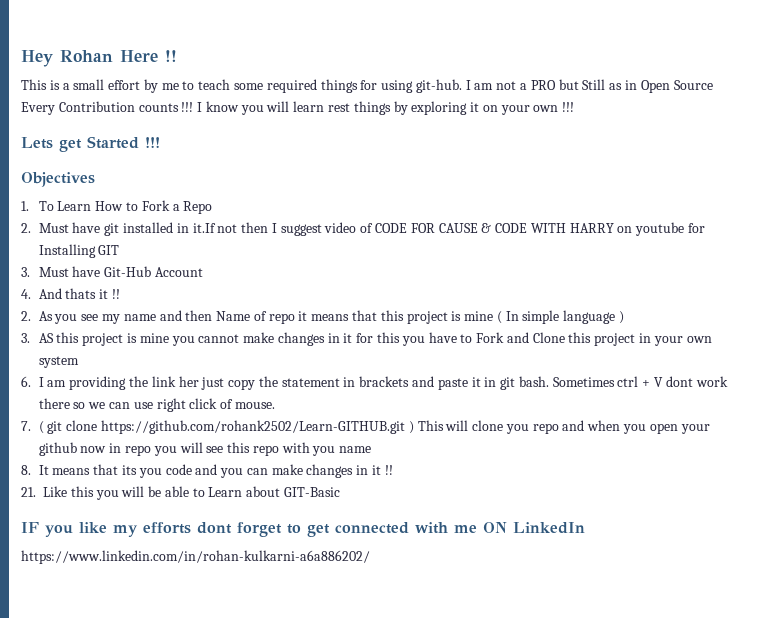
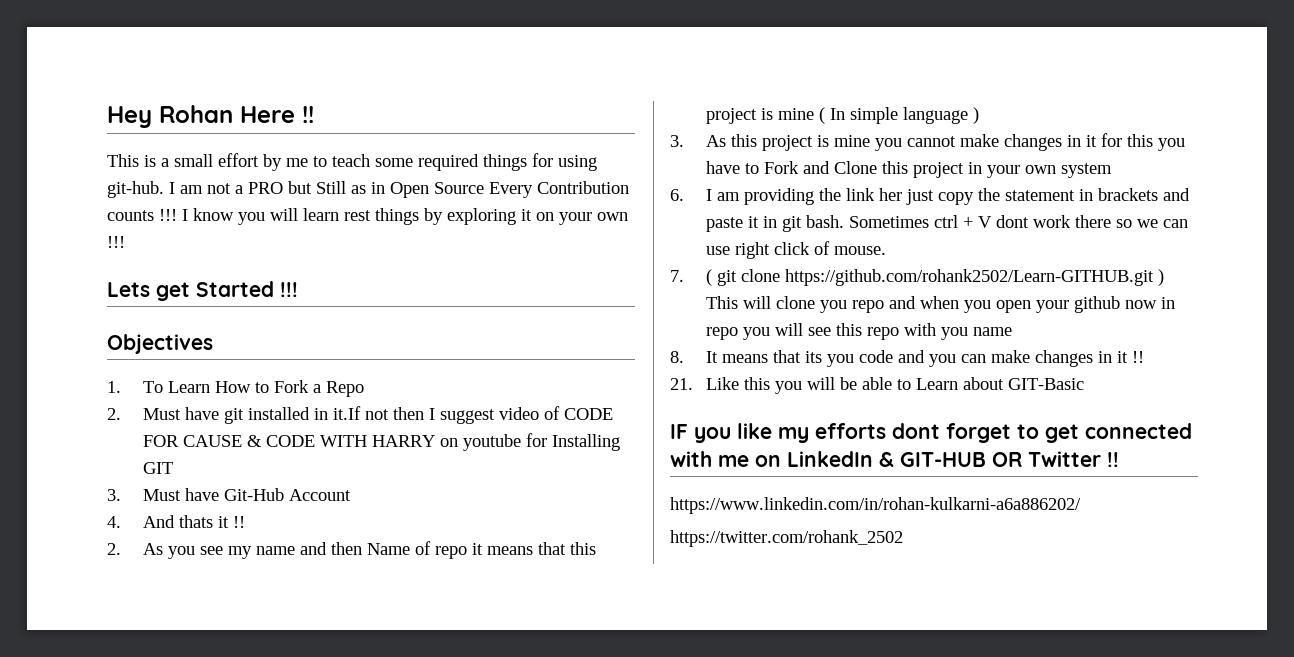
[38,333,54,343] AS -> [705,135,726,147] As
[483,522,507,533] ON -> [755,455,781,467] on
(585, 528) none -> [879,451,1119,467] & GIT-HUB OR Twitter !!
(370, 557) none -> [670,530,903,547] // https://twitter.com/rohank_2502

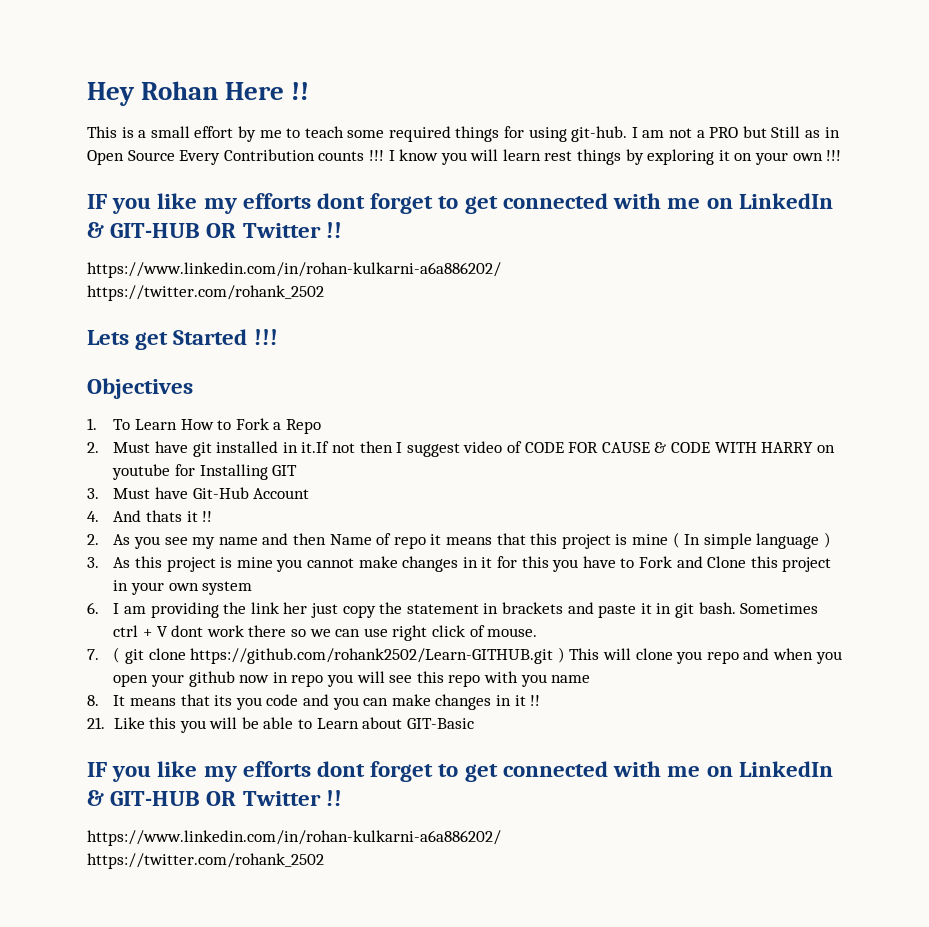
(125, 242) none -> [87,193,833,214] [87,222,342,238] [87,262,501,278] [87,285,324,301] // IF you like my efforts dont forget to get connected with me on LinkedIn & GIT-HUB OR Twitter !! // https://www.linkedin.com/in/rohan-kulkarni-a6a886202/ // https://twitter.com/rohank_2502

